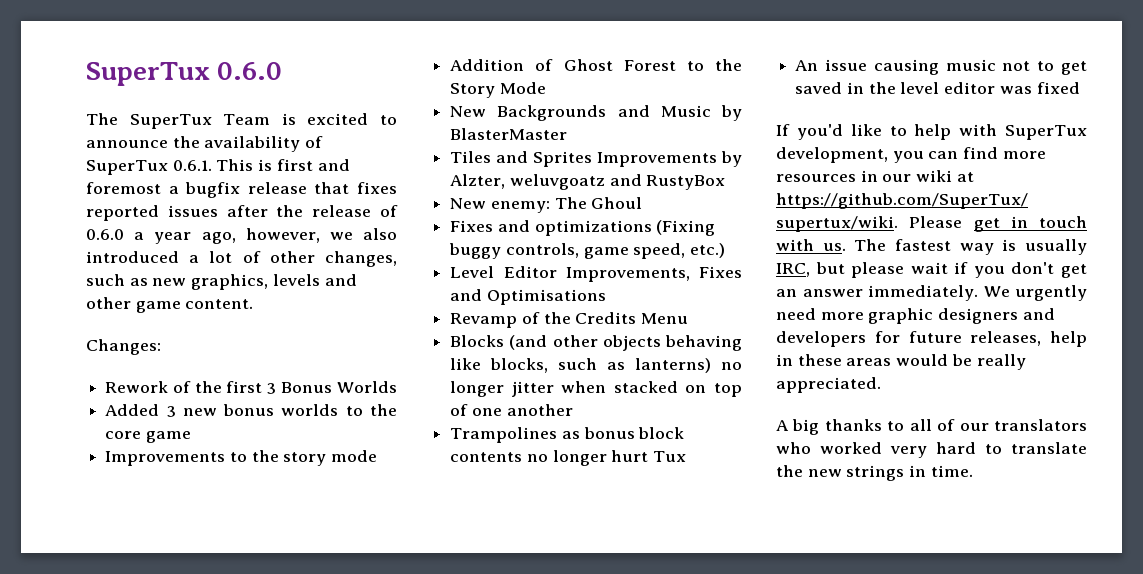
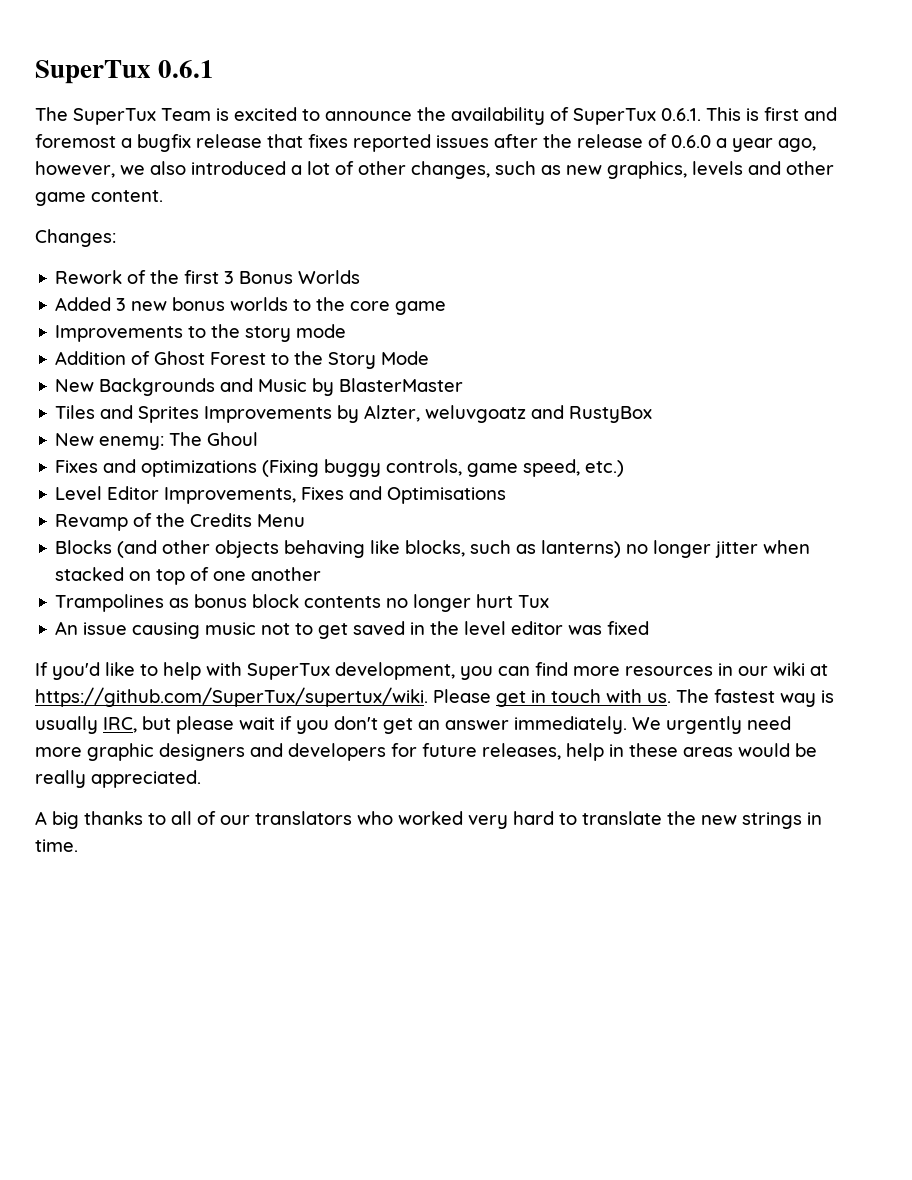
[86,62,283,86] SuperTux 0.6.0 -> [35,60,215,84] SuperTux 0.6.1

